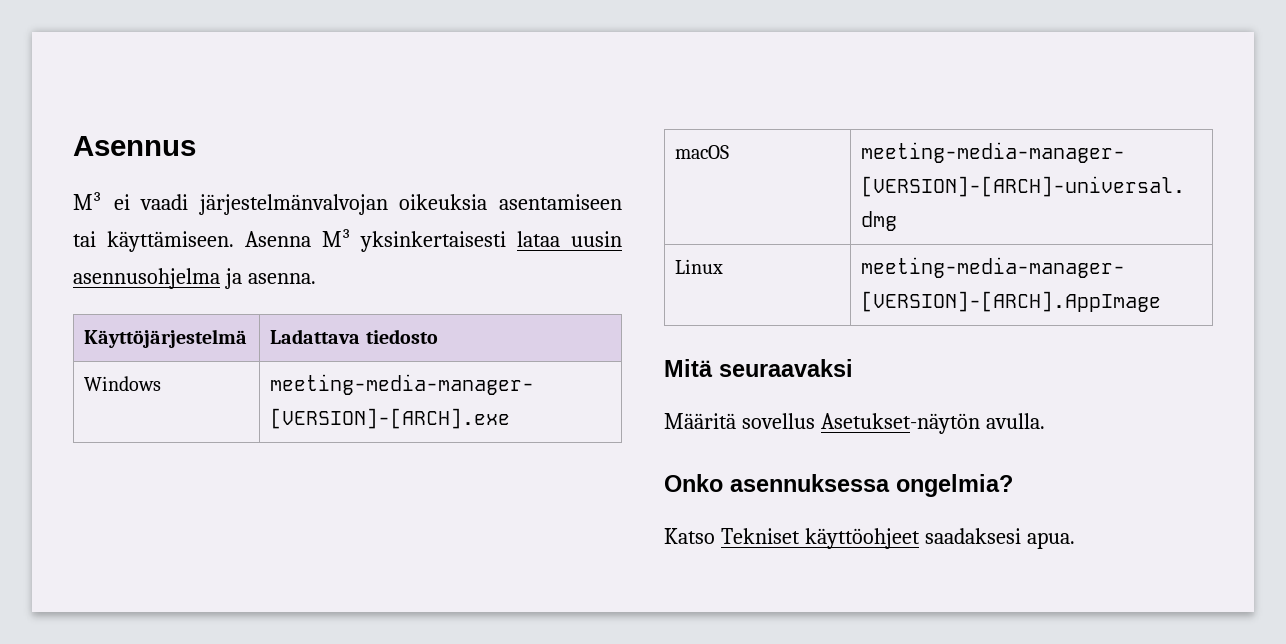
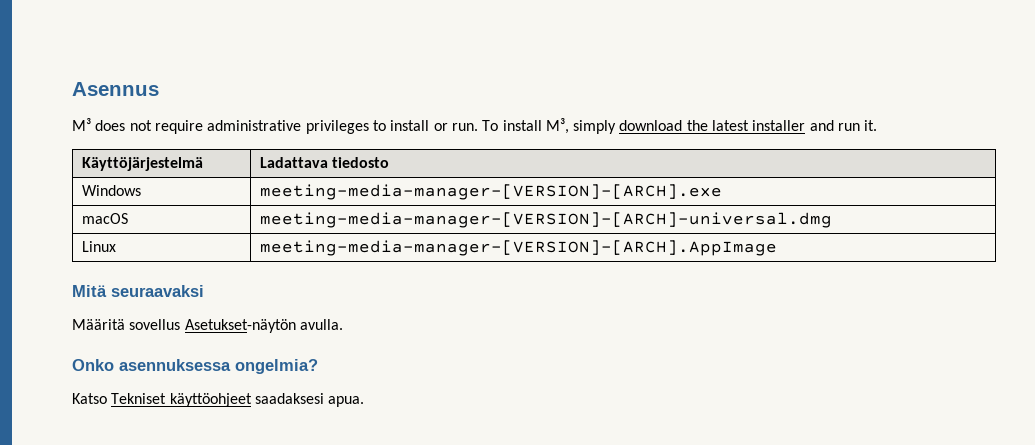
[113,194,622,215] [73,229,622,252] [73,268,316,289] ei vaadi järjestelmänvalvojan oikeuksia asentamiseen tai käyttämiseen. Asenna M³ yksinkertaisesti lataa uusin asennusohjelma ja asenna. -> [95,118,878,134] does not require administrative privileges to install or run. To install M³, simply download the latest installer and run it.

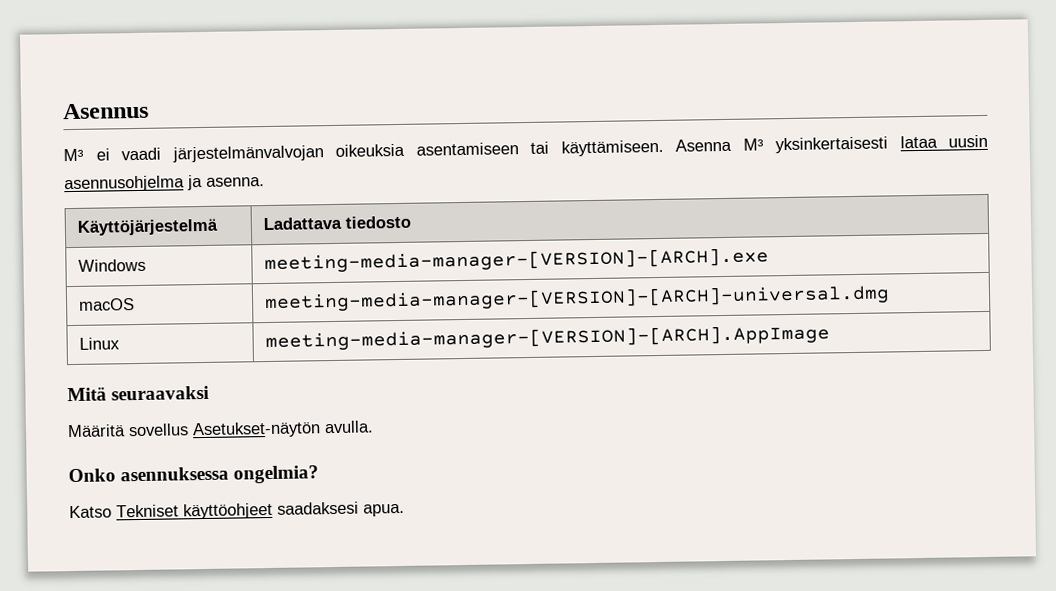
[95,118,878,134] does not require administrative privileges to install or run. To install M³, simply download the latest installer and run it. -> [95,134,988,163] [64,174,265,193] ei vaadi järjestelmänvalvojan oikeuksia asentamiseen tai käyttämiseen. Asenna M³ yksinkertaisesti lataa uusin asennusohjelma ja asenna.

